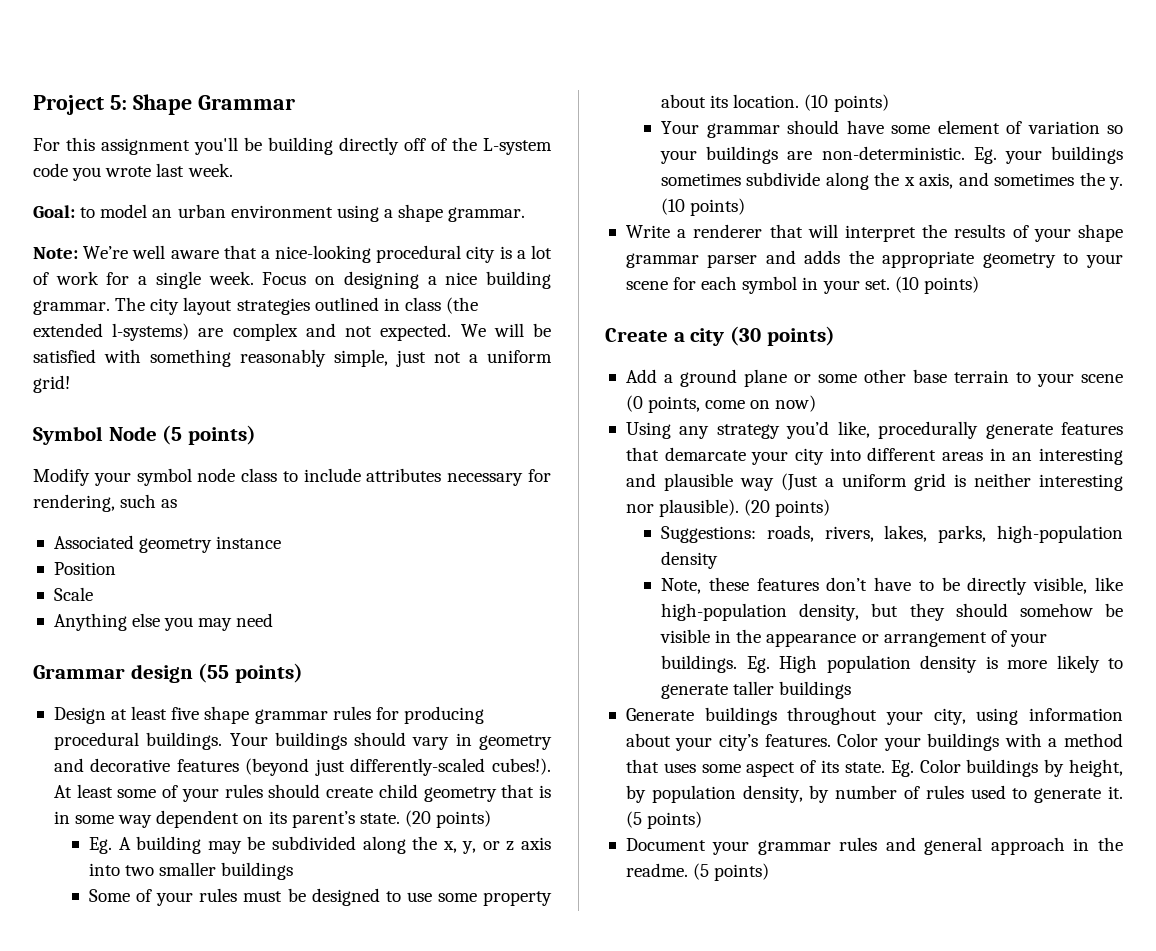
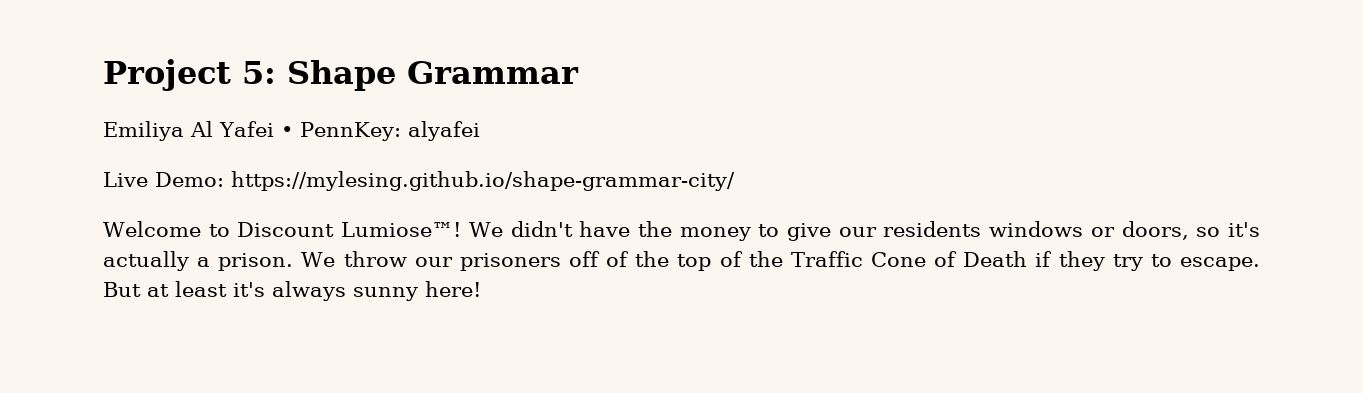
[33,137,552,155] [33,163,233,181] [33,204,526,222] [33,245,552,263] [33,271,551,289] [33,297,479,315] [33,323,551,341] [33,349,552,367] [33,375,70,393] [33,425,257,445] [33,468,551,486] [33,494,178,512] [53,535,282,553] [53,562,116,575] [53,587,93,601] [53,613,274,631] [33,663,304,683] [53,706,484,724] [53,732,553,750] [53,758,551,776] [53,784,552,802] [53,810,492,828] [89,836,551,854] [89,862,294,880] [89,888,552,906] [661,94,889,112] [661,120,1123,138] [660,146,1123,164] [661,172,1123,190] [661,198,746,216] [625,224,1123,242] [625,250,1123,268] [625,276,979,294] [605,326,835,346] [625,369,1123,387] [625,395,817,413] [625,421,1123,439] [625,447,1123,465] [625,473,1123,491] [625,499,831,517] [661,525,1123,543] [661,551,719,569] [661,577,1123,595] [661,603,1123,621] [660,629,1047,647] [661,655,1123,673] [661,681,852,699] [625,707,1123,725] [625,733,1123,751] [625,759,1123,777] [625,785,1123,803] [625,811,703,829] [625,837,1123,855] [625,863,770,881] For this assignment you'll be building directly off of the L-system code you wrote last week. // Goal: to model an urban environment using a shape grammar. // Note: We’re well aware that a nice-looking procedural city is a lot of work for a single week. Focus on designing a nice building grammar. The city layout strategies outlined in class (the extended l-systems) are complex and not expected. We will be satisfied with something reasonably simple, just not a uniform grid! // Symbol Node (5 points) // Modify your symbol node class to include attributes necessary for rendering, such as // Associated geometry instance // Position // Scale // Anything else you may need // Grammar design (55 points) // Design at least five shape grammar rules for producing procedural buildings. Your buildings should vary in geometry and decorative features (beyond just differently-scaled cubes!). At least some of your rules should create child geometry that is in some way dependent on its parent’s state. (20 points) // Eg. A building may be subdivided along the x, y, or z axis into two smaller buildings // Some of your rules must be designed to use some property about its location. (10 points) // Your grammar should have some element of variation so your buildings are non-deterministic. Eg. your buildings sometimes subdivide along the x axis, and sometimes the y. (10 points) // Write a renderer that will interpret the results of your shape grammar parser and adds the appropriate geometry to your scene for each symbol in your set. (10 points) // Create a city (30 points) // Add a ground plane or some other base terrain to your scene (0 points, come on now) // Using any strategy you’d like, procedurally generate features that demarcate your city into different areas in an interesting and plausible way (Just a uniform grid is neither interesting nor plausible). (20 points) // Suggestions: roads, rivers, lakes, parks, high-population density // Note, these features don’t have to be directly visible, like high-population density, but they should somehow be visible in the appearance or arrangement of your buildings. Eg. High population density is more likely to generate taller buildings // Generate buildings throughout your city, using information about your city’s features. Color your buildings with a method that uses some aspect of its state. Eg. Color buildings by height, by population density, by number of rules used to generate it. (5 points) // Document your grammar rules and general approach in the readme. (5 points) -> [103,121,480,141] [103,171,735,191] [103,221,1260,241] [103,251,1260,271] [103,281,481,301] Emiliya Al Yafei • PennKey: alyafei // Live Demo: https://mylesing.github.io/shape-grammar-city/ // Welcome to Discount Lumiose™! We didn't have the money to give our residents windows or doors, so it's actually a prison. We throw our prisoners off of the top of the Traffic Cone of Death if they try to escape. But at least it's always sunny here!

